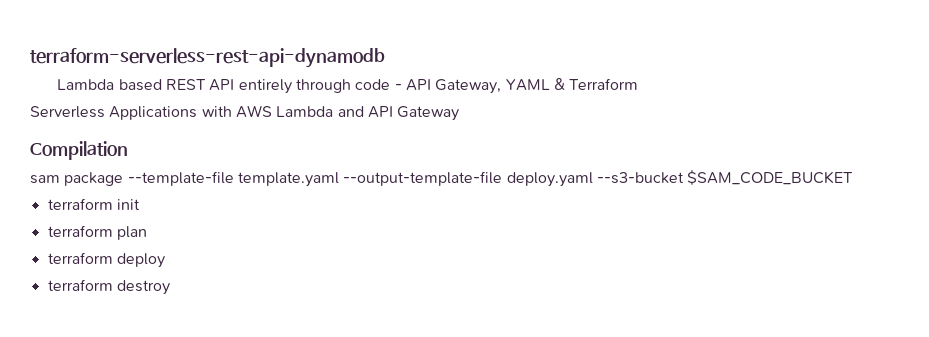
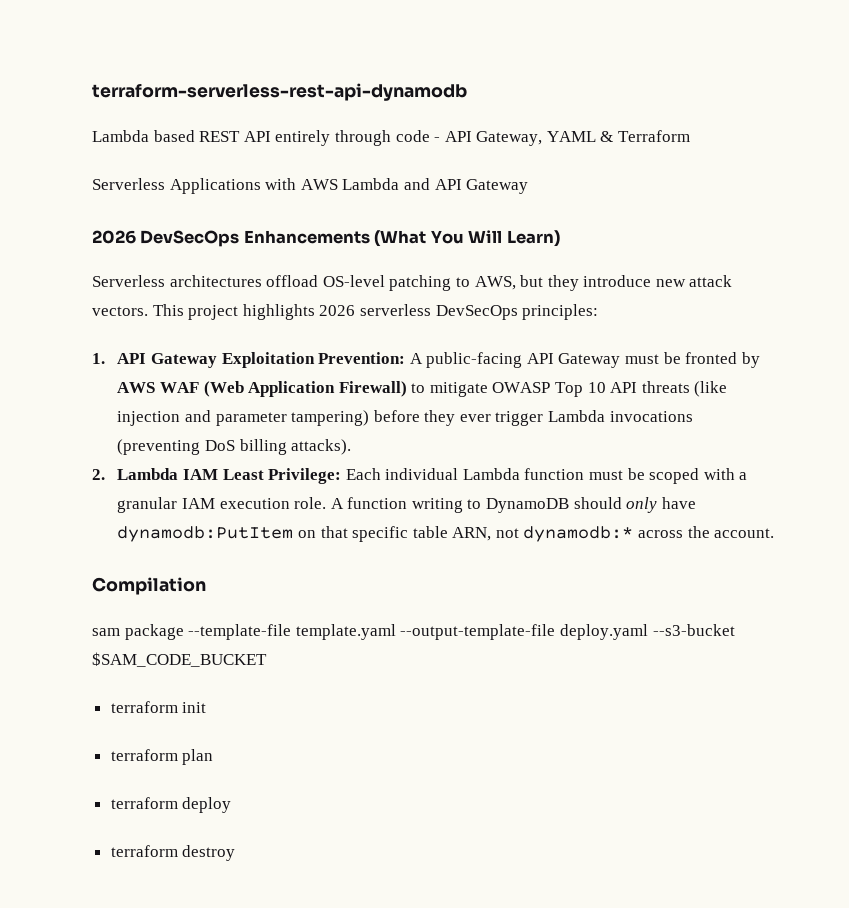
(460, 113) none -> [92,230,560,247] [92,275,733,291] [92,304,599,320] [92,352,760,368] [117,381,728,397] [117,410,693,426] [117,439,352,455] [92,468,748,484] [117,497,696,513] [117,526,775,542] // 2026 DevSecOps Enhancements (What You Will Learn) // Serverless architectures offload OS-level patching to AWS, but they introduce new attack vectors. This project highlights 2026 serverless DevSecOps principles: // 1. API Gateway Exploitation Prevention: A public-facing API Gateway must be fronted by AWS WAF (Web Application Firewall) to mitigate OWASP Top 10 API threats (like injection and parameter tampering) before they ever trigger Lambda invocations (preventing DoS billing attacks). // 2. Lambda IAM Least Privilege: Each individual Lambda function must be scoped with a granular IAM execution role. A function writing to DynamoDB should only have dynamodb:PutItem on that specific table ARN, not dynamodb:* across the account.

